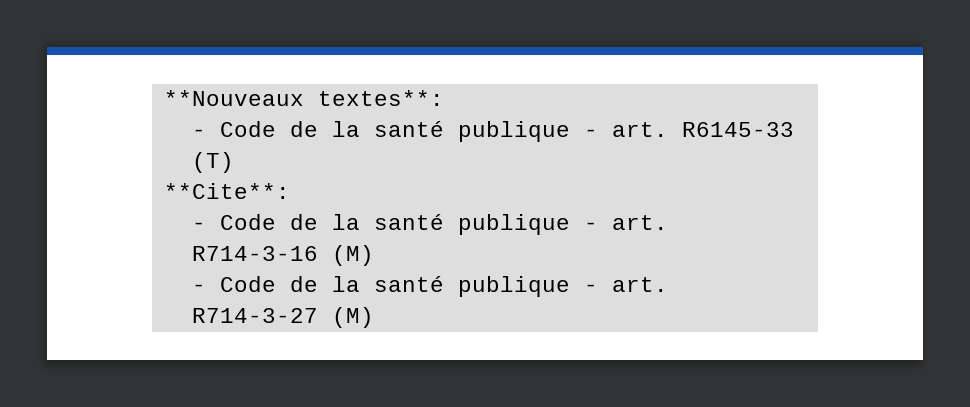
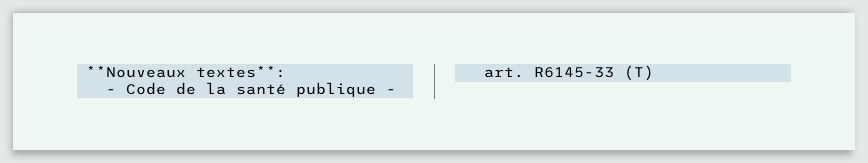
[164,183,291,199] [192,214,669,235] [192,245,375,266] [192,276,669,297] [192,307,375,328] // **Cite**: // - Code de la santé publique - art. R714-3-16 (M) // - Code de la santé publique - art. R714-3-27 (M) -> (654, 73) none

